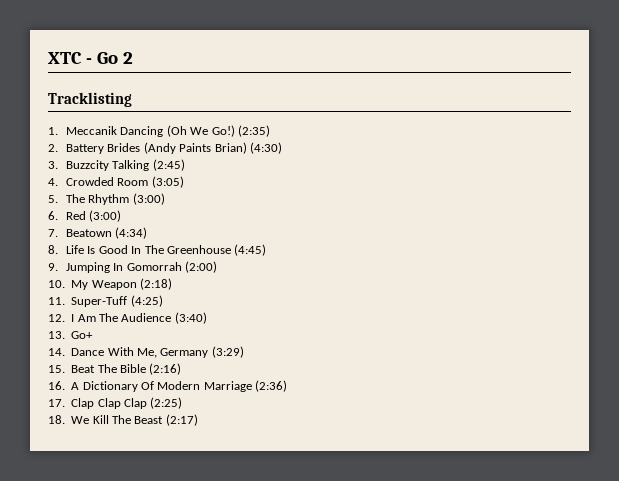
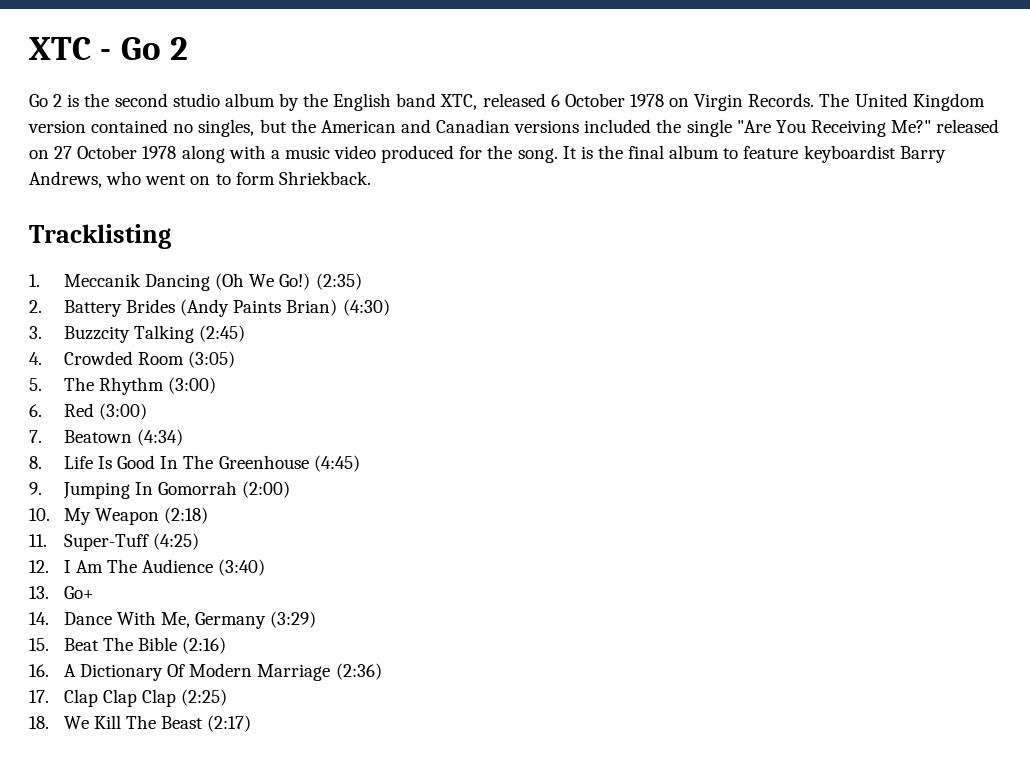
(134, 58) none -> [29,93,985,111] [28,119,1000,137] [29,145,946,163] [29,171,371,188] // Go 2 is the second studio album by the English band XTC, released 6 October 1978 on Virgin Records. The United Kingdom version contained no singles, but the American and Canadian versions included the single "Are You Receiving Me?" released on 27 October 1978 along with a music video produced for the song. It is the final album to feature keyboardist Barry Andrews, who went on to form Shriekback.

